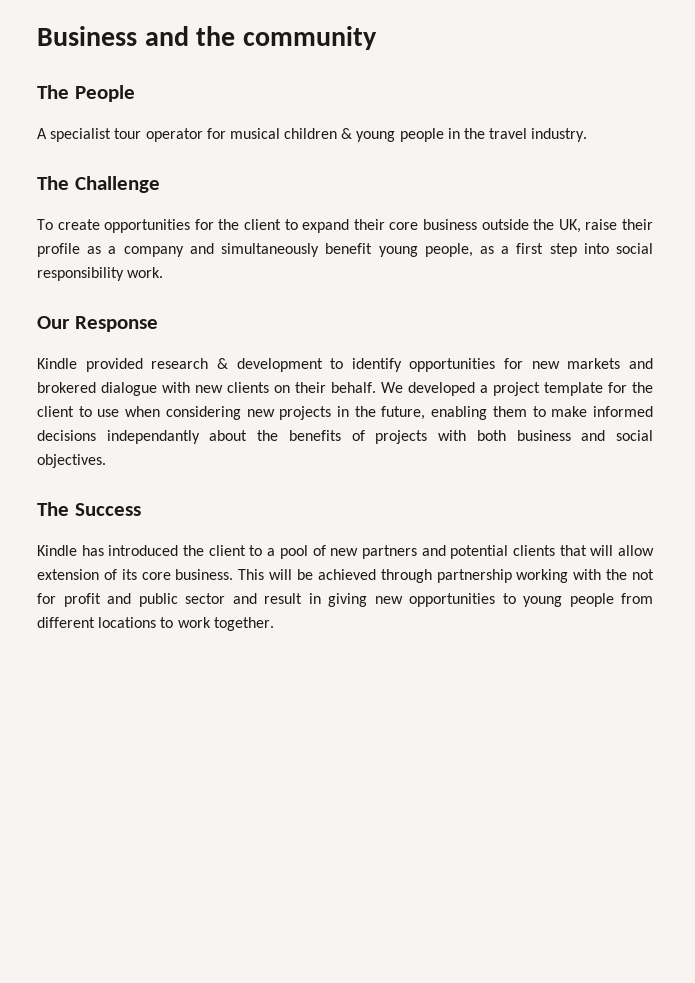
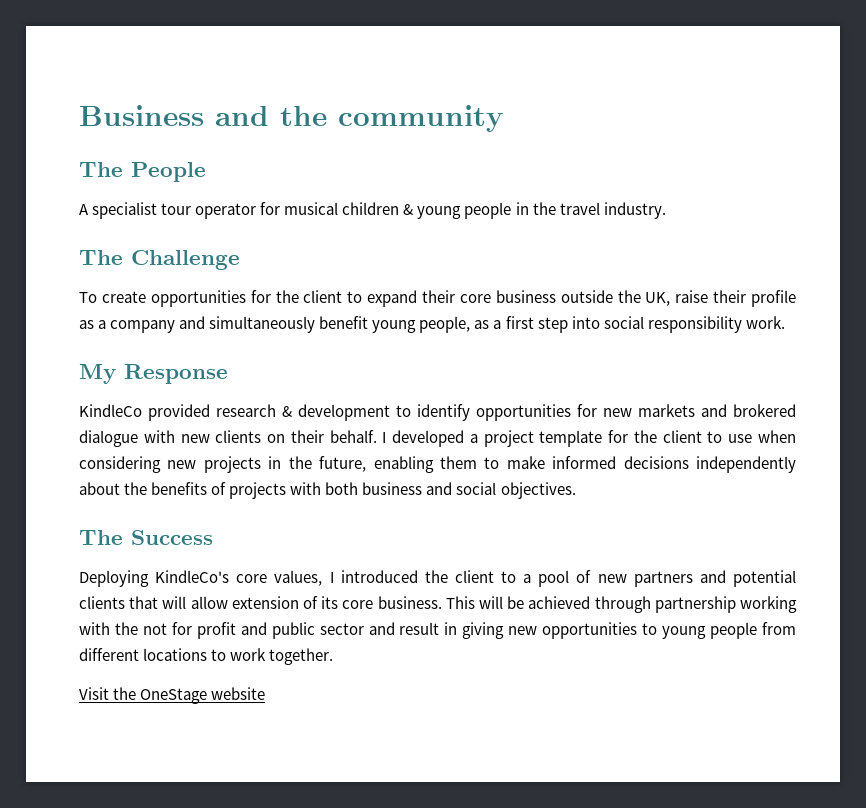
[37,316,70,329] Our -> [79,364,116,384] My
[37,358,77,369] Kindle -> [79,404,142,417] KindleCo
[381,382,403,393] We -> [382,432,387,443] I
[106,430,200,444] independantly -> [696,456,796,473] independently
[37,545,104,556] Kindle has -> [79,570,334,587] Deploying KindleCo's core values, I
(274, 624) none -> [79,687,266,704] // Visit the OneStage website

